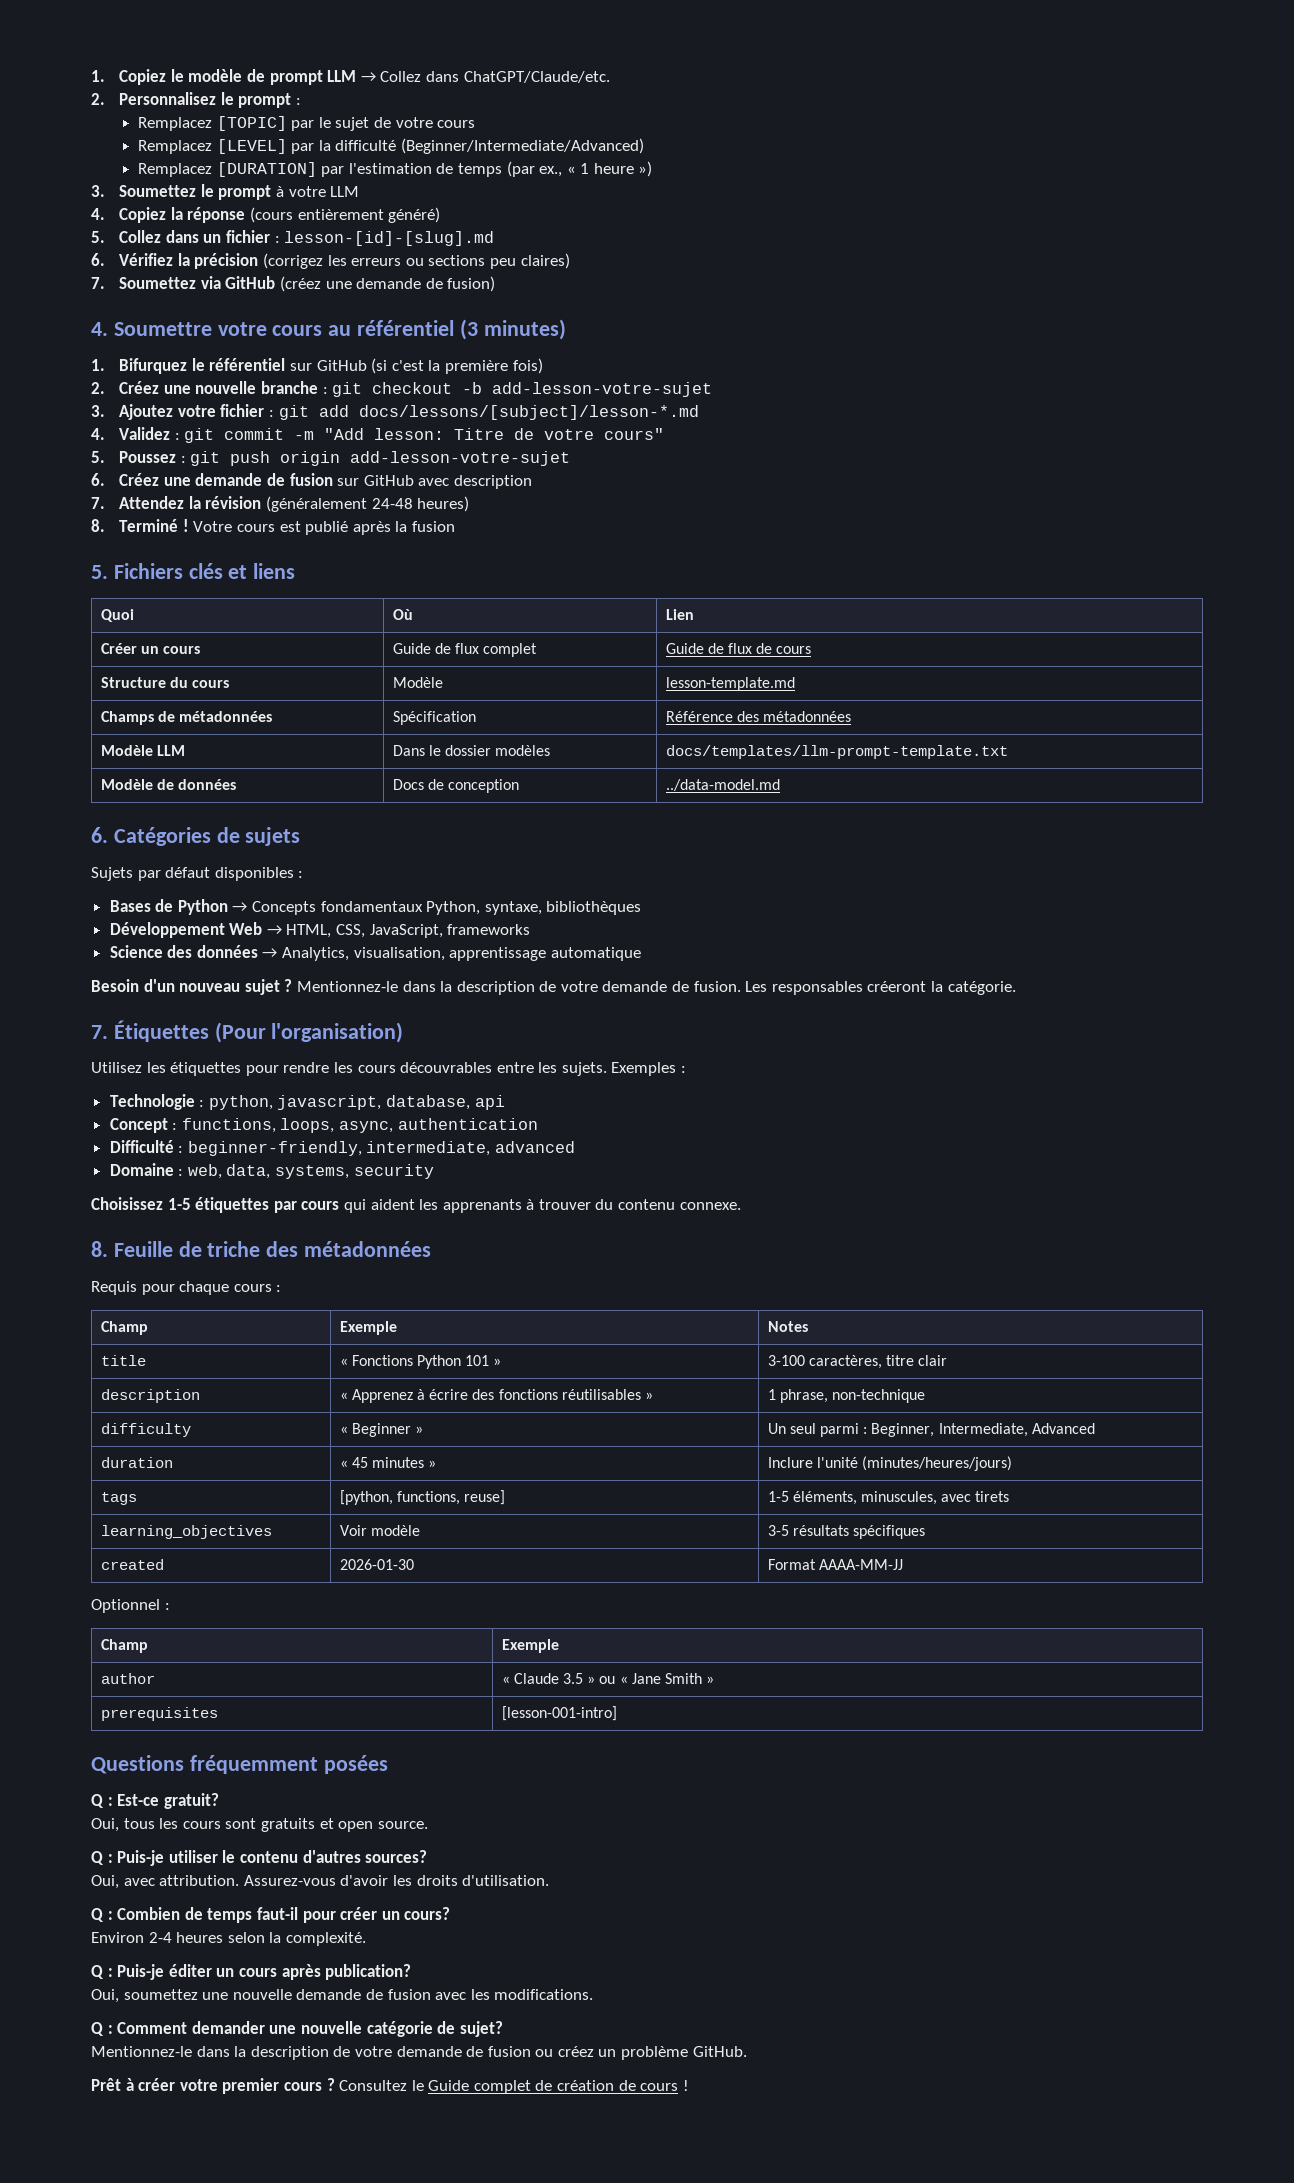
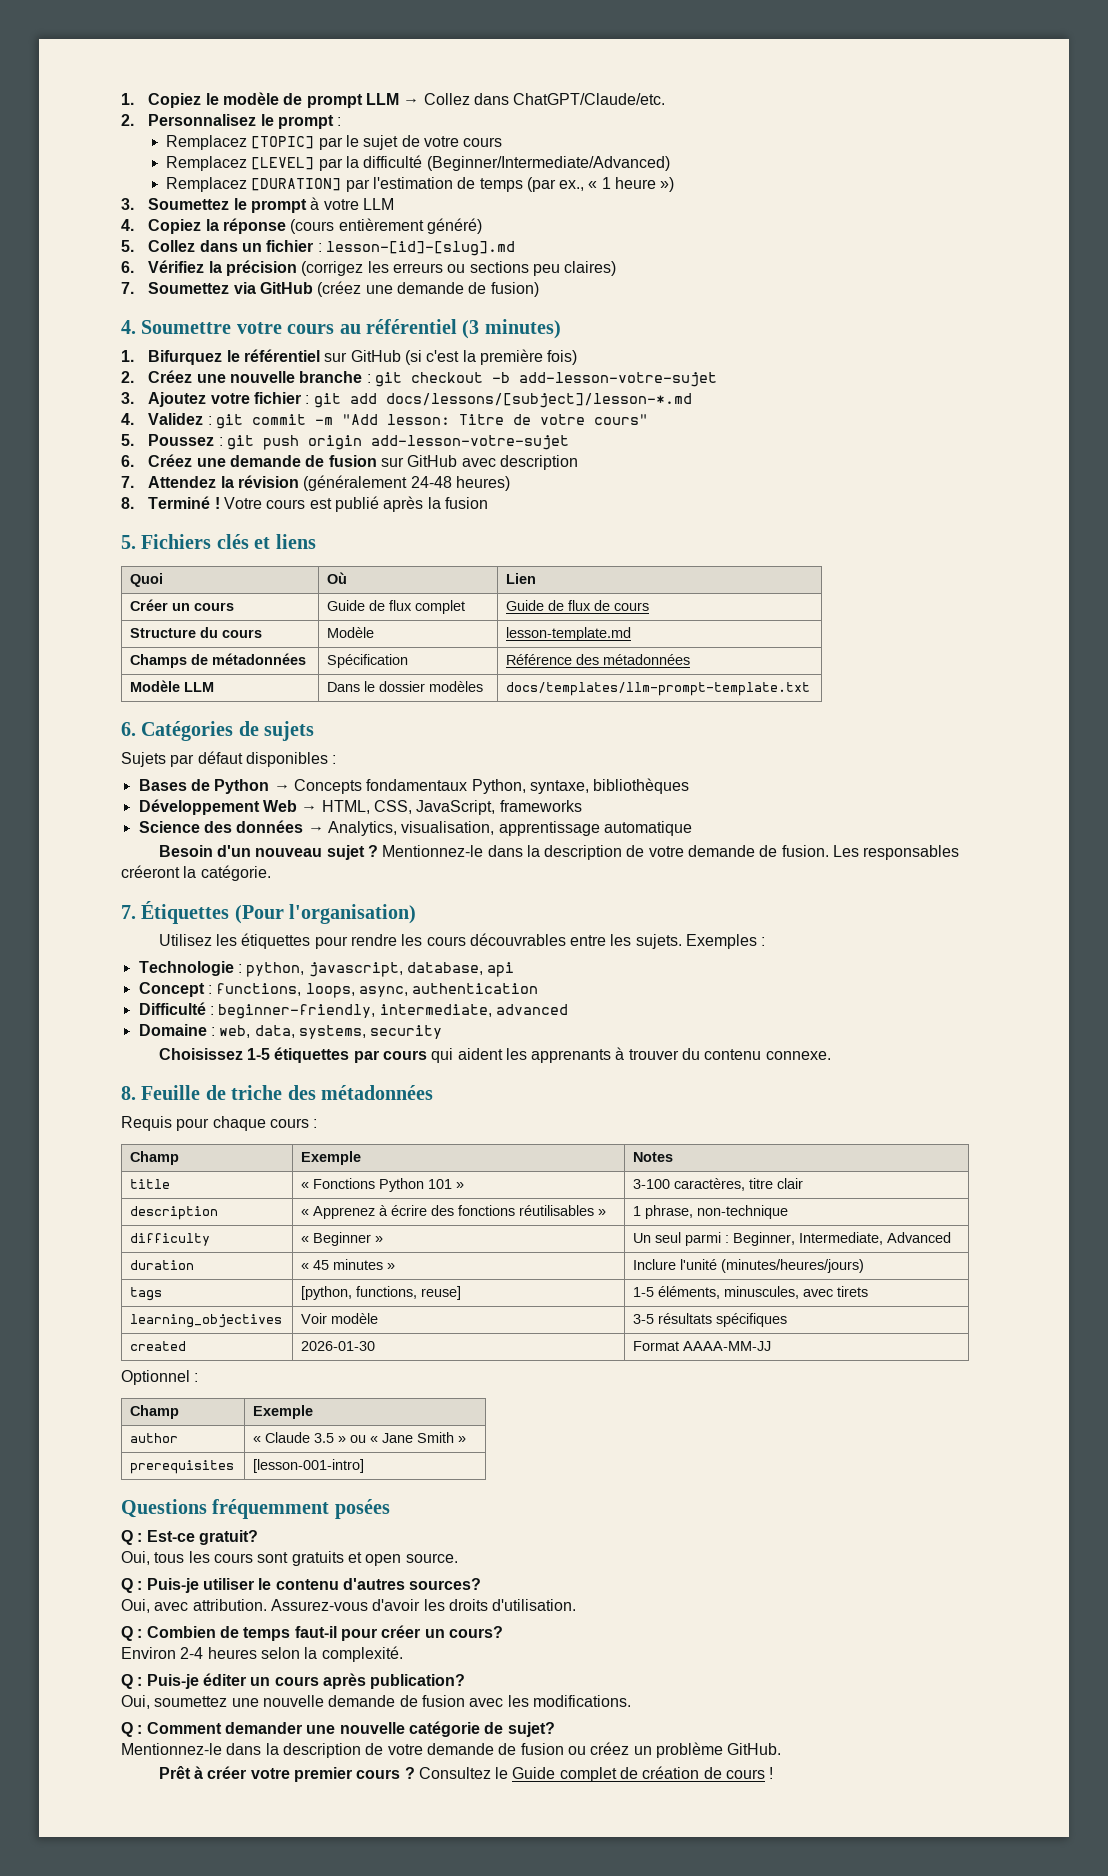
[100,779,237,790] [392,779,520,793] [665,779,780,791] // Modèle de données | Docs de conception | ../data-model.md -> (811, 689) none

